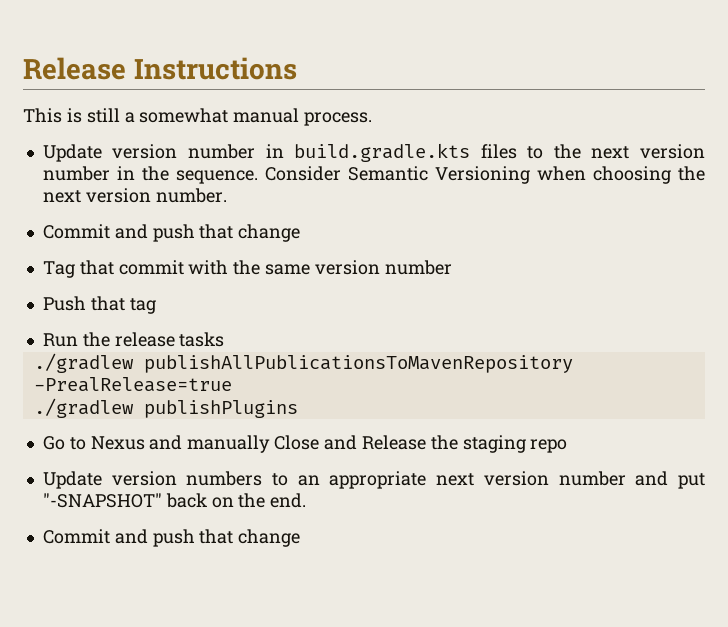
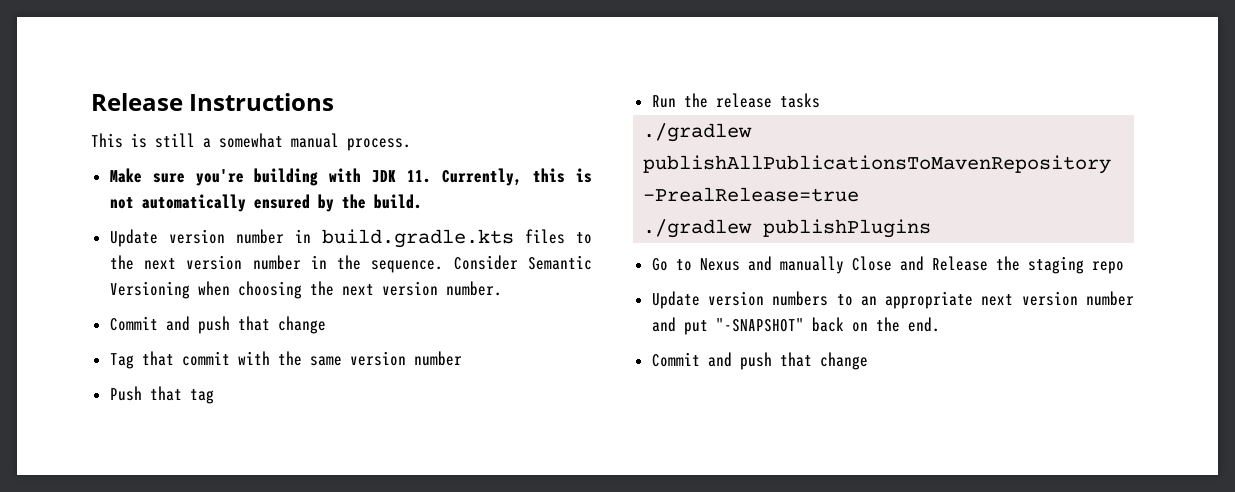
(373, 119) none -> [109,168,592,186] [109,194,422,212] // Make sure you're building with JDK 11. Currently, this is not automatically ensured by the build.

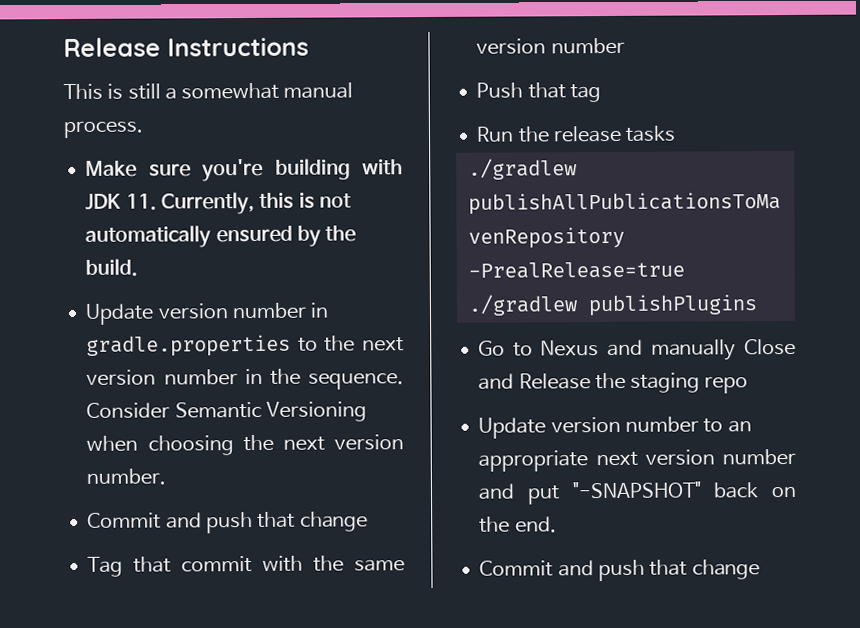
[321,229,565,248] build.gradle.kts files -> [86,334,292,357] gradle.properties
[772,291,829,306] numbers -> [624,416,699,433] number

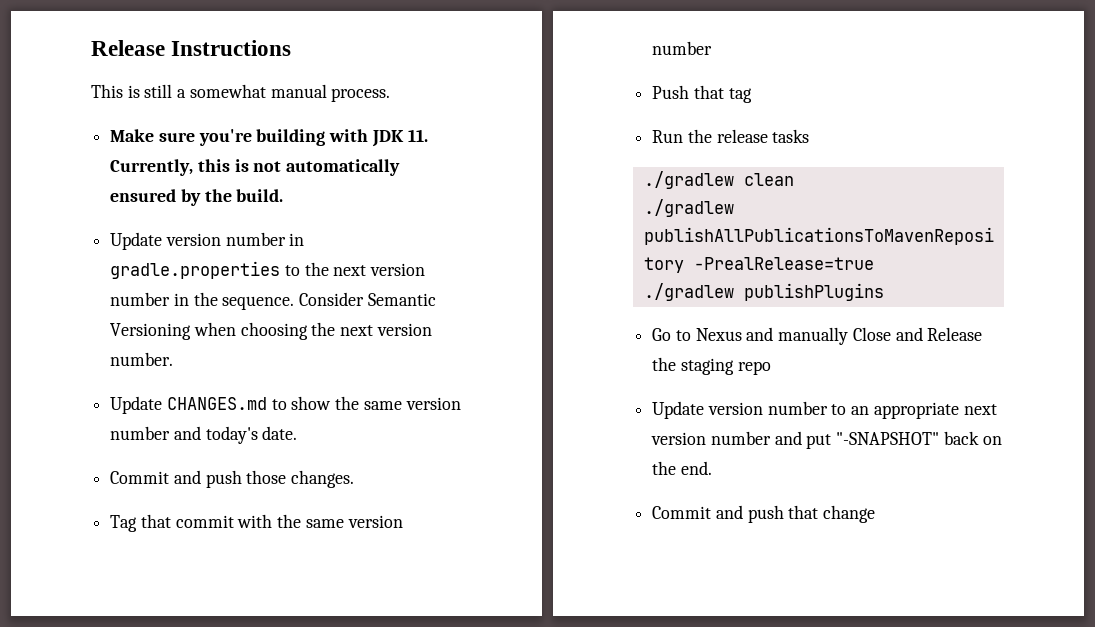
[87,511,369,534] // Commit and push that change -> [110,396,461,414] [110,426,298,444] [110,470,355,488] // Update CHANGES.md to show the same version number and today's date. // Commit and push those changes.
(677, 133) none -> [643,171,794,189] // ./gradlew clean

